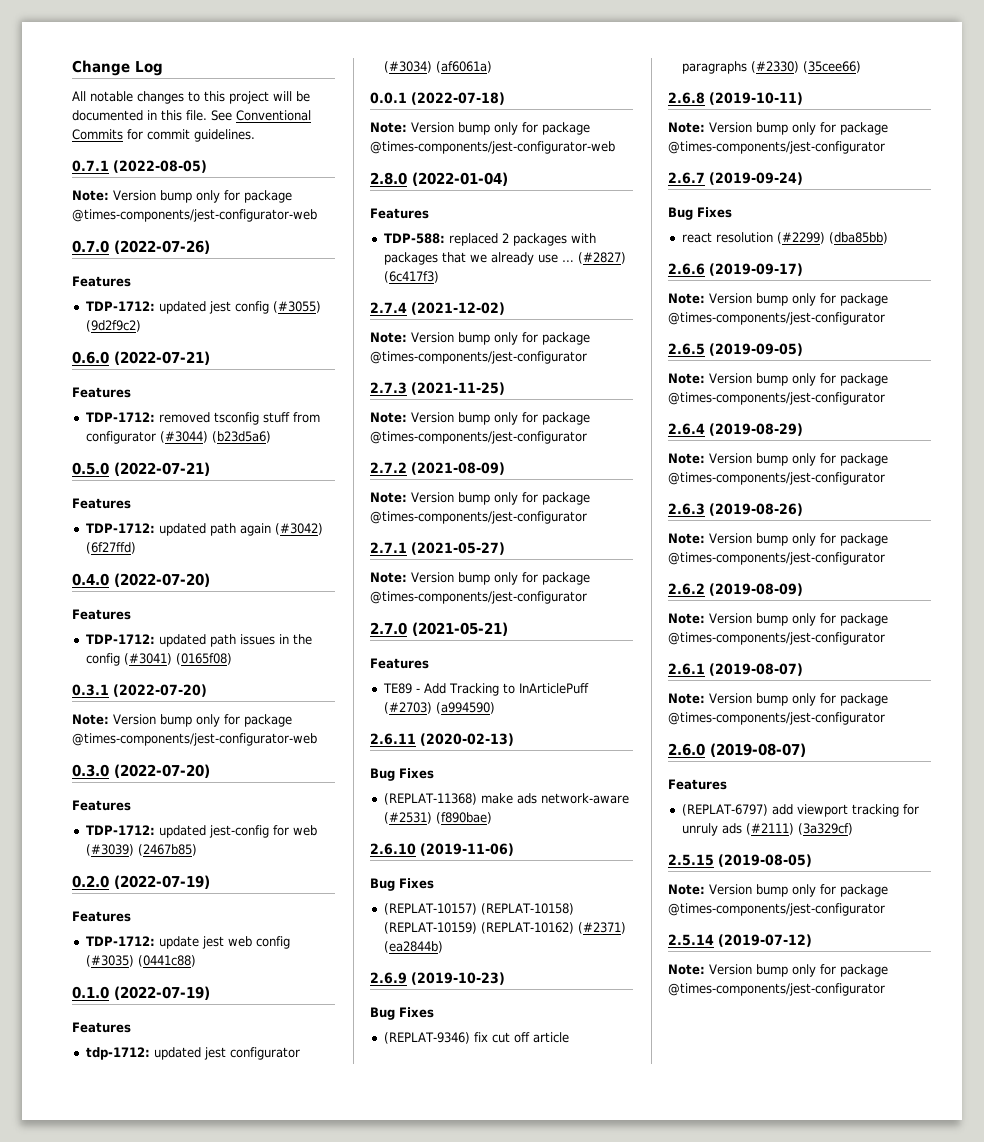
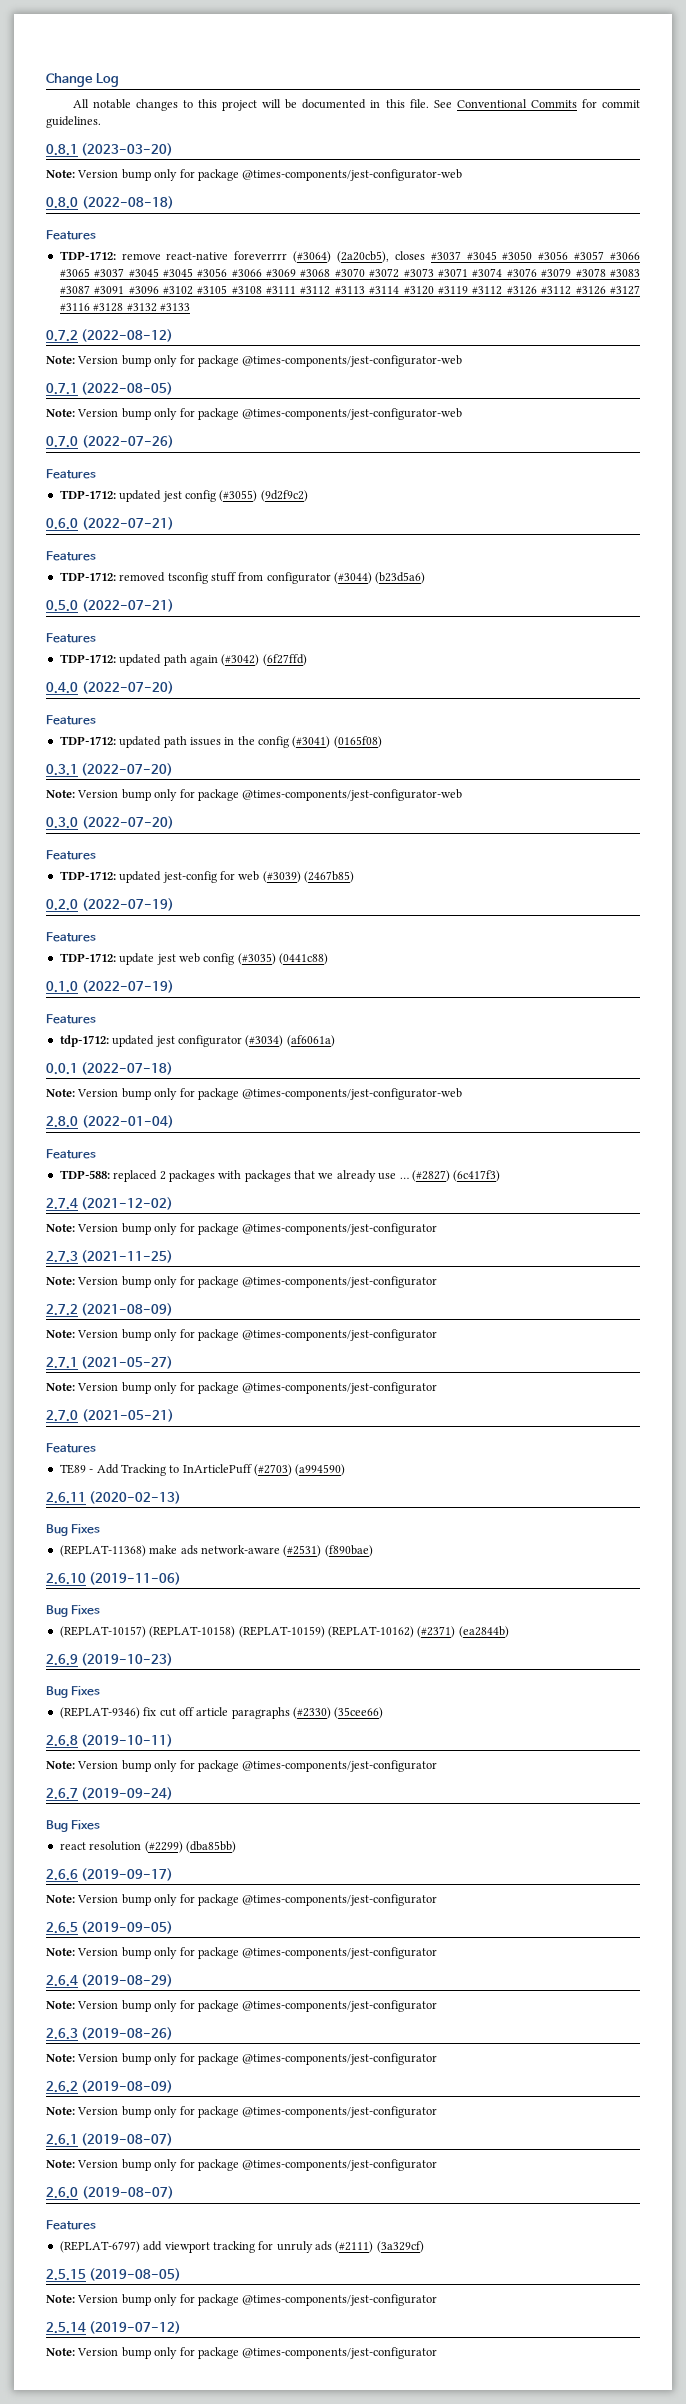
(255, 135) none -> [46,143,174,156] [46,169,463,181] [46,196,174,209] [46,230,96,240] [59,251,640,263] [59,268,640,278] [59,285,640,295] [59,303,190,312] [46,329,174,342] [46,355,463,367] // 0.8.1 (2023-03-20) // Note: Version bump only for package @times-components/jest-configurator-web // 0.8.0 (2022-08-18) // Features // TDP-1712: remove react-native foreverrrr (#3064) (2a20cb5), closes #3037 #3045 #3050 #3056 #3057 #3066 #3065 #3037 #3045 #3045 #3056 #3066 #3069 #3068 #3070 #3072 #3073 #3071 #3074 #3076 #3079 #3078 #3083 #3087 #3091 #3096 #3102 #3105 #3108 #3111 #3112 #3113 #3114 #3120 #3119 #3112 #3126 #3112 #3126 #3127 #3116 #3128 #3132 #3133 // 0.7.2 (2022-08-12) // Note: Version bump only for package @times-components/jest-configurator-web

